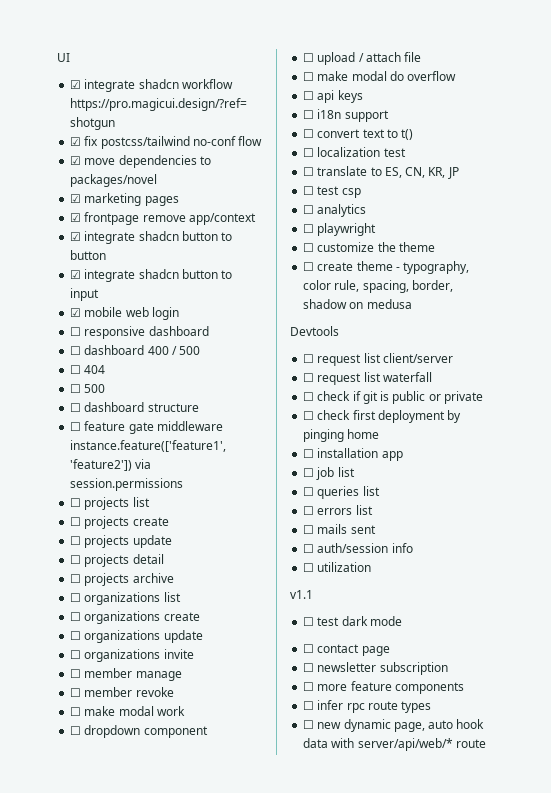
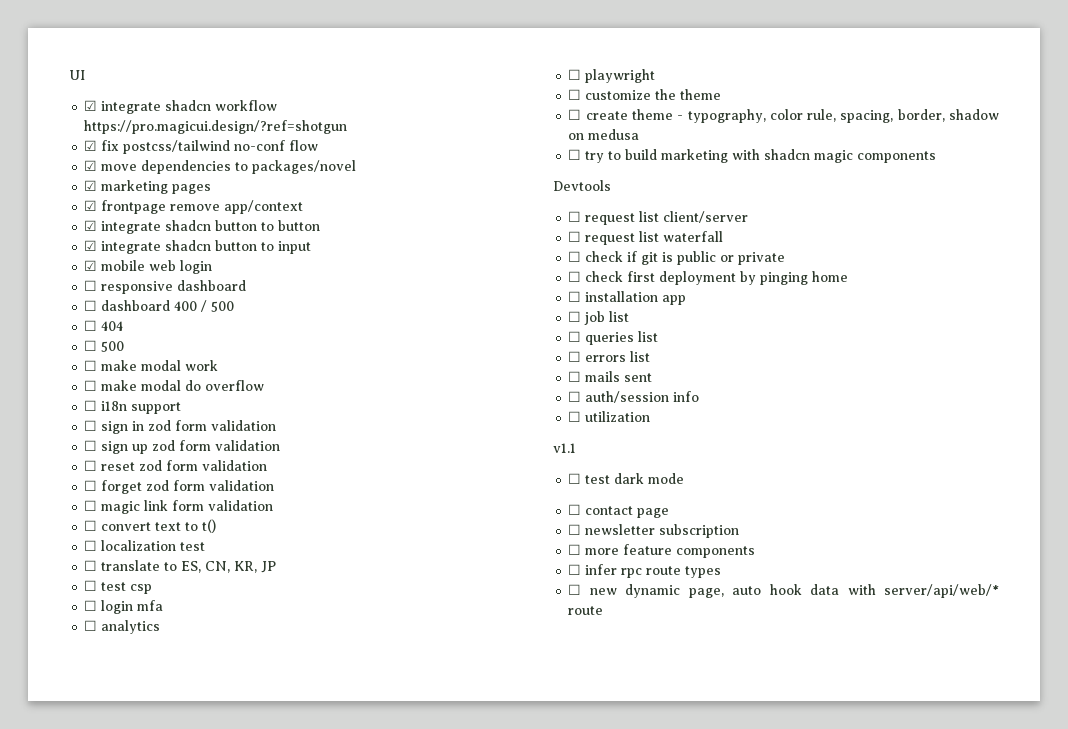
[84,402,199,412] [70,421,223,434] [70,440,227,452] [70,459,152,471] [70,478,184,491] [70,497,150,510] [70,516,169,529] [70,535,172,548] [70,554,164,567] [70,573,174,586] [70,592,181,605] [70,611,200,624] [70,630,203,643] [70,649,194,662] [70,668,182,681] [70,687,174,697] [70,706,185,716] [70,725,208,738] [303,52,422,65] dashboard structure // ☐ feature gate middleware instance.feature(['feature1', 'feature2']) via session.permissions // ☐ projects list // ☐ projects create // ☐ projects update // ☐ projects detail // ☐ projects archive // ☐ organizations list // ☐ organizations create // ☐ organizations update // ☐ organizations invite // ☐ member manage // ☐ member revoke // ☐ make modal work // ☐ dropdown component // ☐ upload / attach file -> [101,360,219,371] make modal work
[317,90,363,103] [303,109,389,122] api keys // ☐ i18n support -> [101,401,182,414] [84,420,277,434] [84,440,281,454] [84,460,268,471] [84,480,275,494] [84,500,274,514] i18n support // ☐ sign in zod form validation // ☐ sign up zod form validation // ☐ reset zod form validation // ☐ forget zod form validation // ☐ magic link form validation
(361, 193) none -> [84,600,164,614] // ☐ login mfa
(412, 304) none -> [568,149,937,163] // ☐ try to build marketing with shadcn magic components

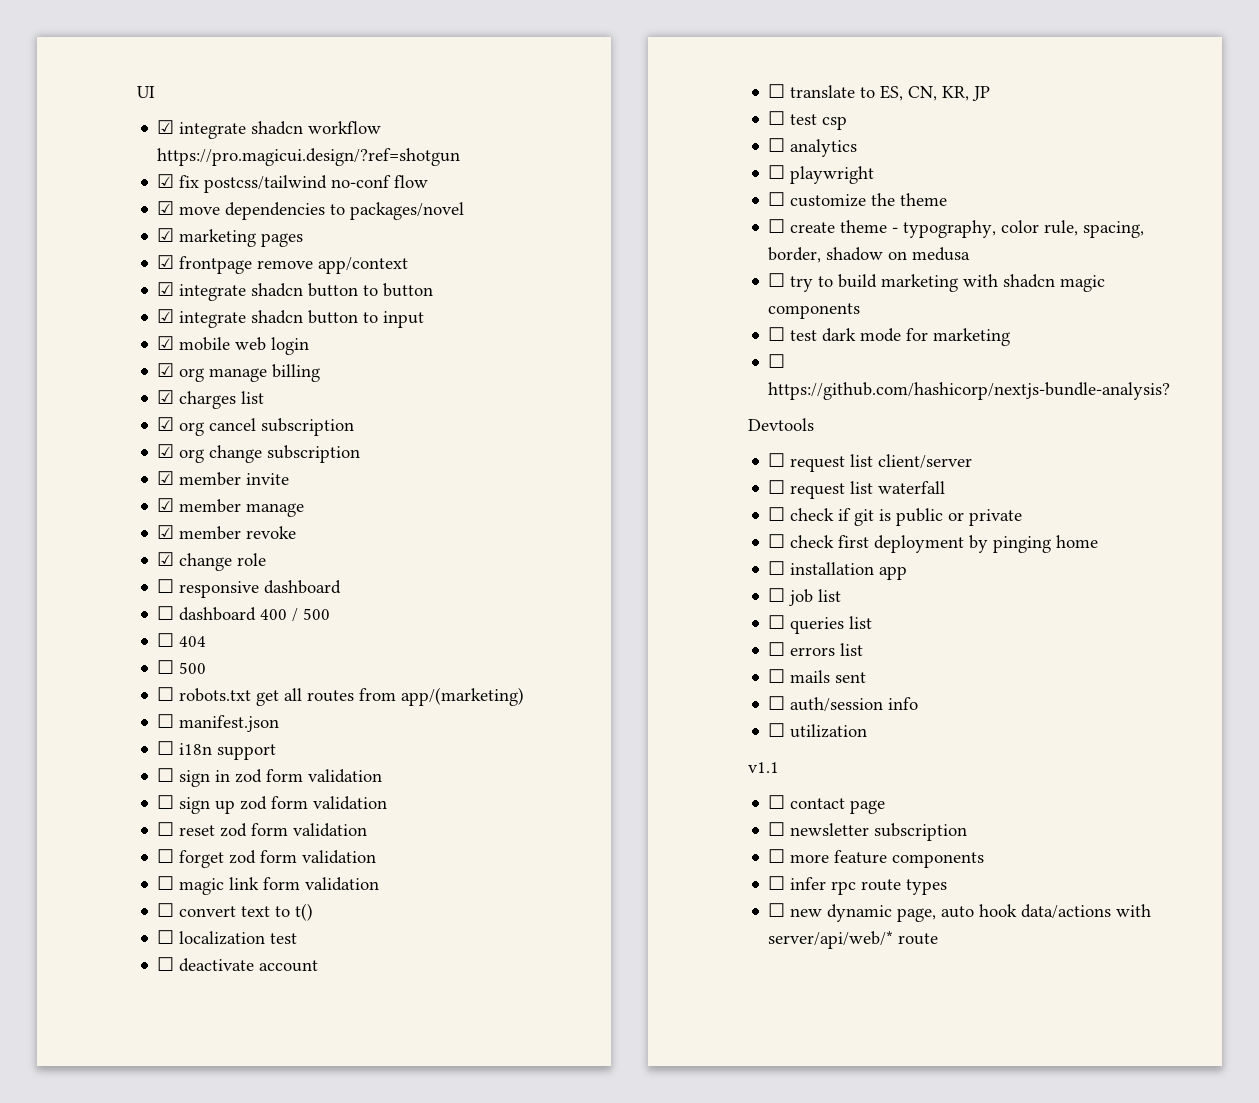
(213, 267) none -> [157,363,321,382] [157,390,265,409] [157,417,355,436] [157,444,361,463] [157,471,290,486] [157,498,305,517] [157,525,297,540] [157,552,267,571] // ☑ org manage billing // ☑ charges list // ☑ org cancel subscription // ☑ org change subscription // ☑ member invite // ☑ member manage // ☑ member revoke // ☑ change role
[101,360,219,371] [84,380,265,391] make modal work // ☐ make modal do overflow -> [179,687,525,706] [157,714,280,732] robots.txt get all routes from app/(marketing) // ☐ manifest.json
(206, 546) none -> [157,957,319,972] // ☐ deactivate account
[84,600,164,614] // ☐ login mfa -> (848, 123) none
(937, 157) none -> [768,327,1011,346] [768,354,786,368] [768,382,1171,400] // ☐ test dark mode for marketing // ☐ https://github.com/hashicorp/nextjs-bundle-analysis?
[568,473,685,484] // ☐ test dark mode -> (779, 767) none
[810,584,840,595] data -> [1021,904,1112,919] data/actions

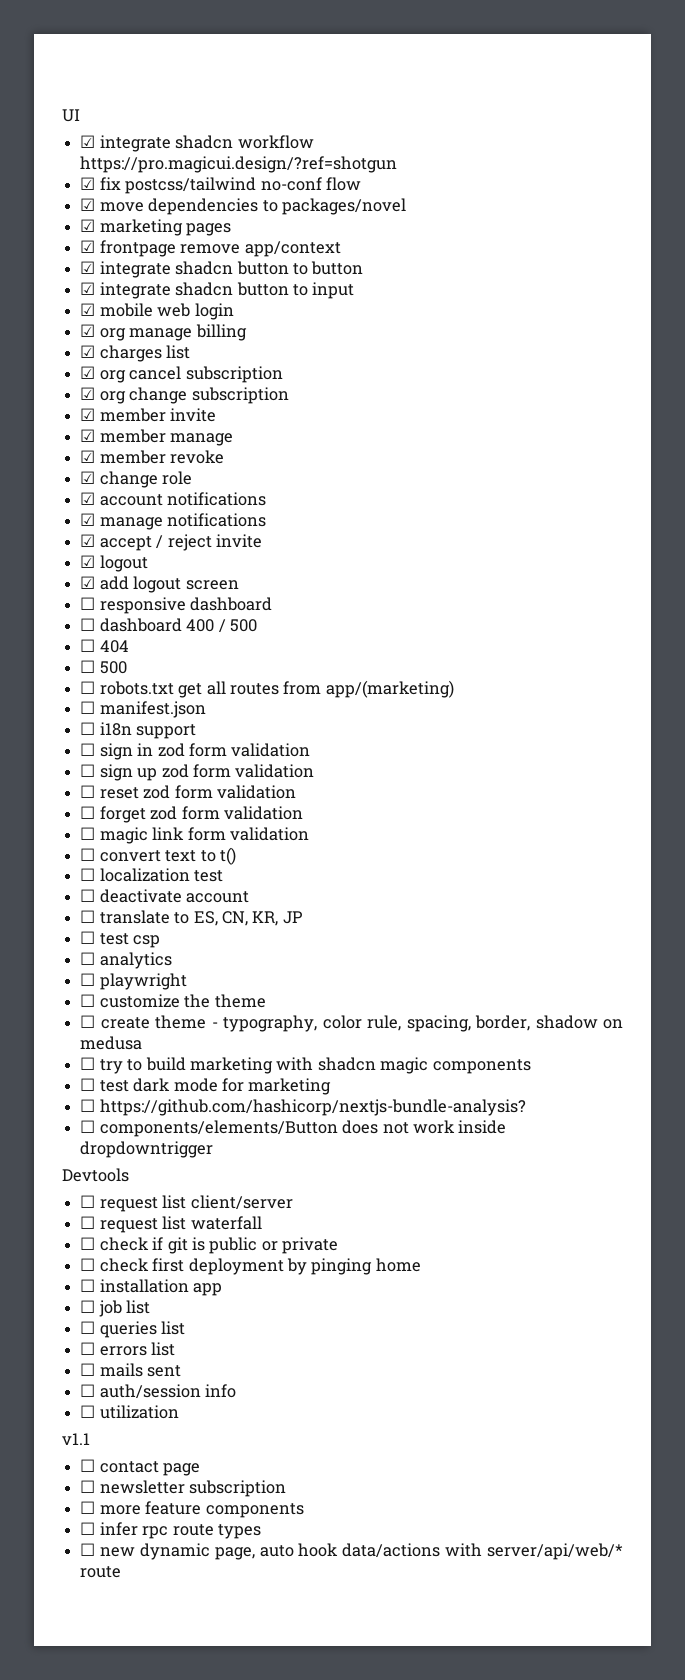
(267, 559) none -> [80,492,267,506] [80,513,267,530] [80,534,262,551] [80,555,148,572] [80,576,239,593] // ☑ account notifications // ☑ manage notifications // ☑ accept / reject invite // ☑ logout // ☑ add logout screen
(1171, 391) none -> [80,1120,507,1137] [80,1141,214,1158] // ☐ components/elements/Button does not work inside dropdowntrigger

